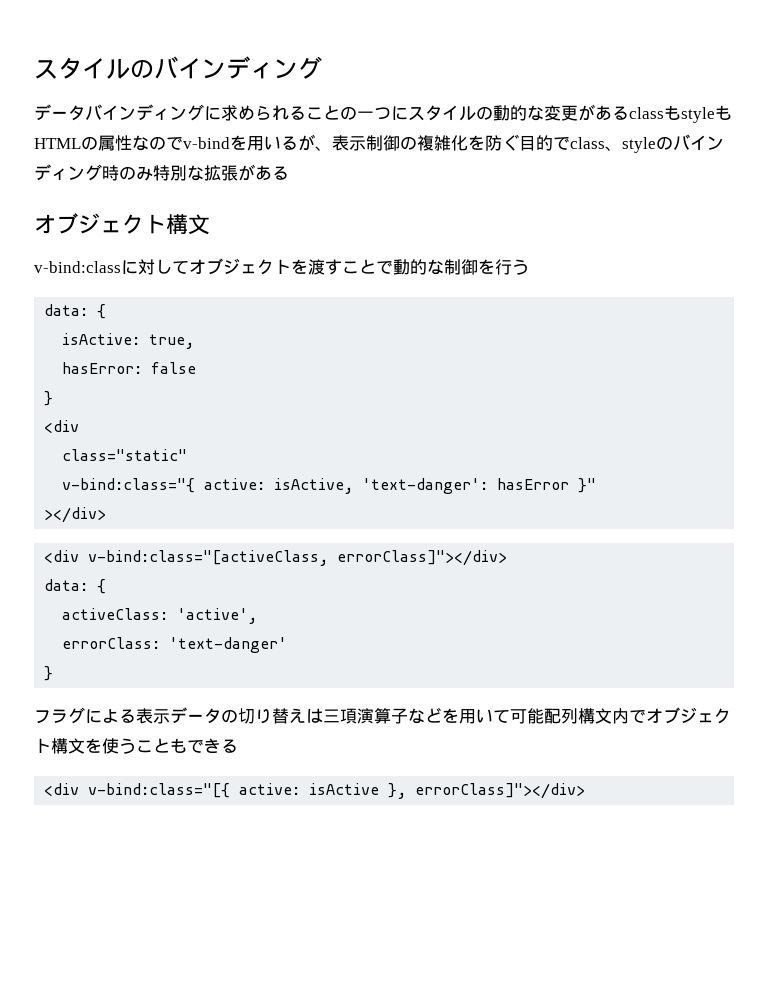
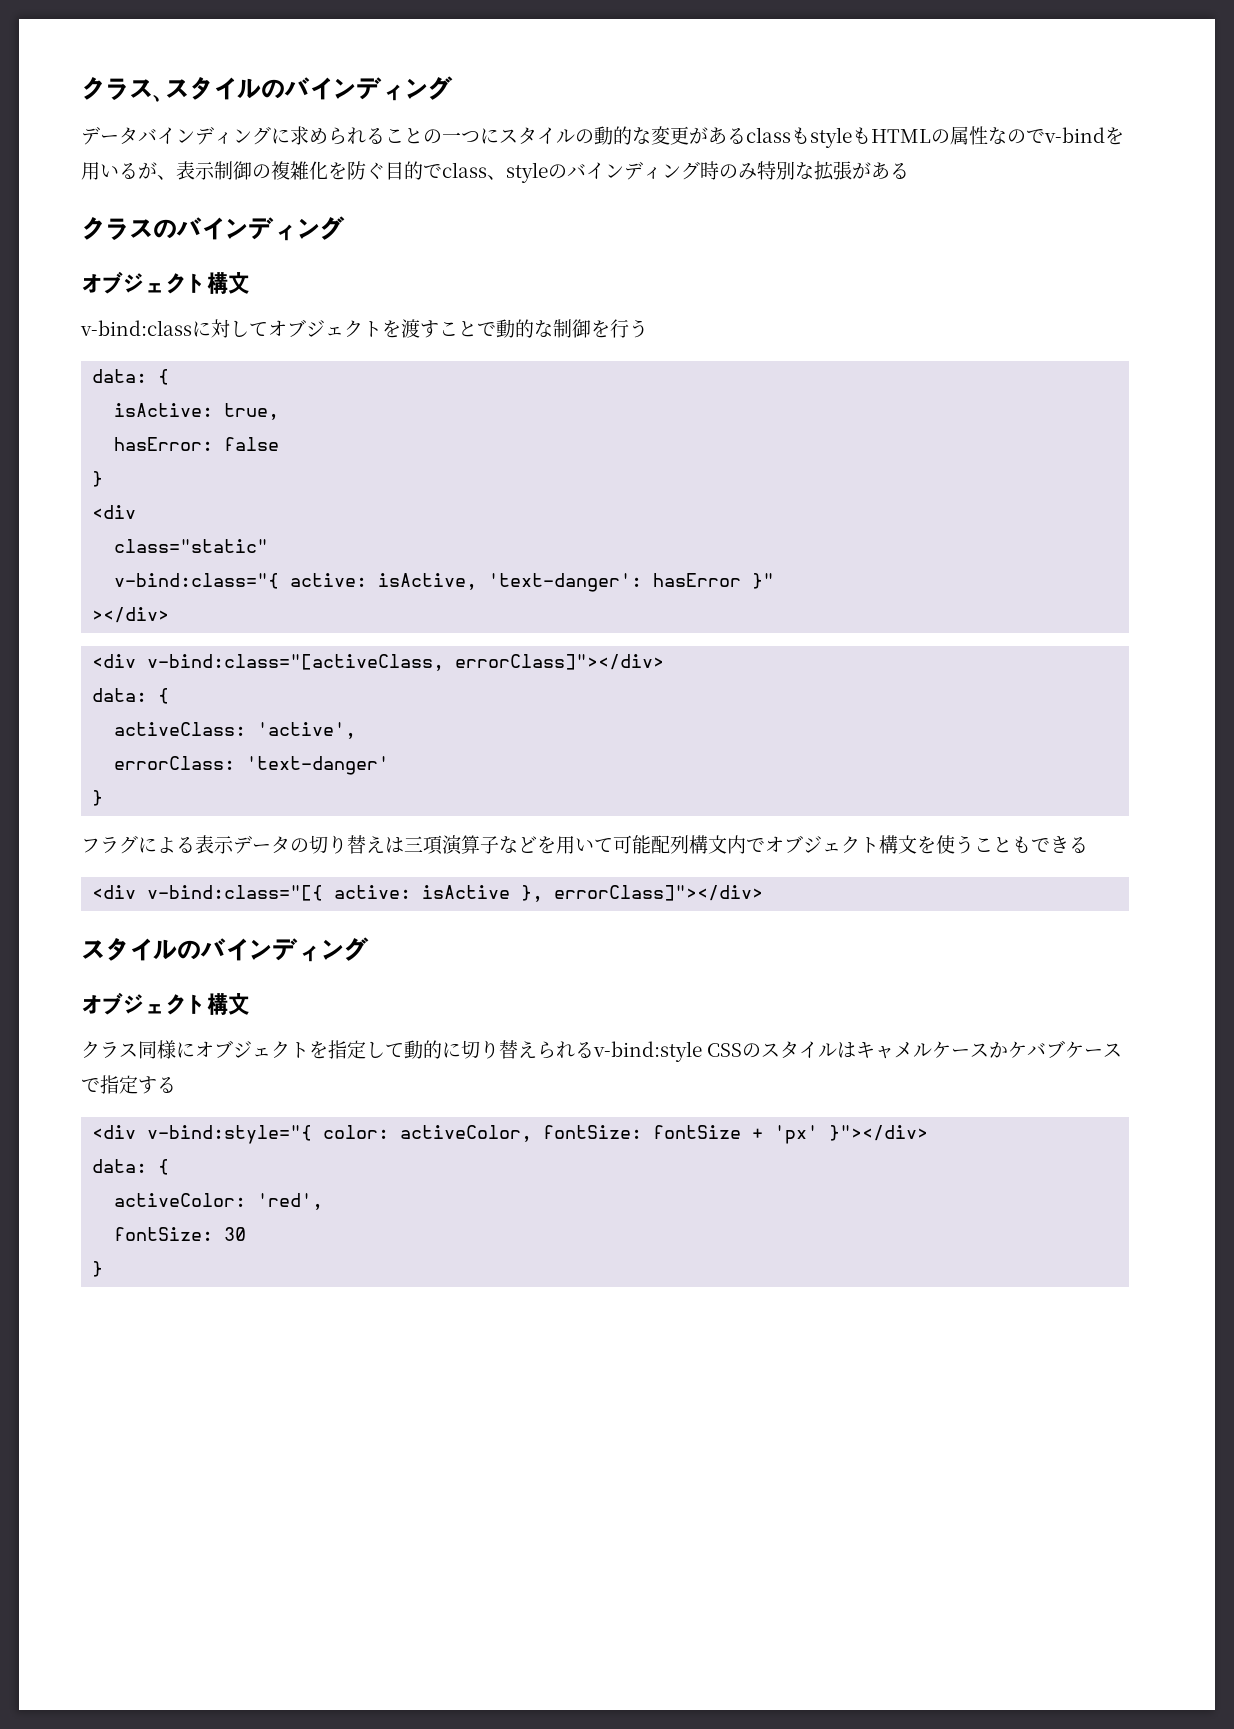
(34, 69) none -> [81,77,165,102] クラス、
(289, 173) none -> [81,216,345,241] // クラスのバインディング
(586, 791) none -> [81,937,369,962] [81,992,249,1016] [81,1040,1123,1062] [81,1075,176,1094] [92,1125,929,1144] [92,1159,170,1175] [114,1193,324,1210] [114,1227,247,1241] [92,1261,104,1277] // スタイルのバインディング // オブジェクト構文 // クラス同様にオブジェクトを指定して動的に切り替えられるv-bind:style CSSのスタイルはキャメルケースかケバブケースで指定する // <div v-bind:style="{ color: activeColor, fontSize: fontSize + 'px' }"></div> // data: { // activeColor: 'red', // fontSize: 30 // }

